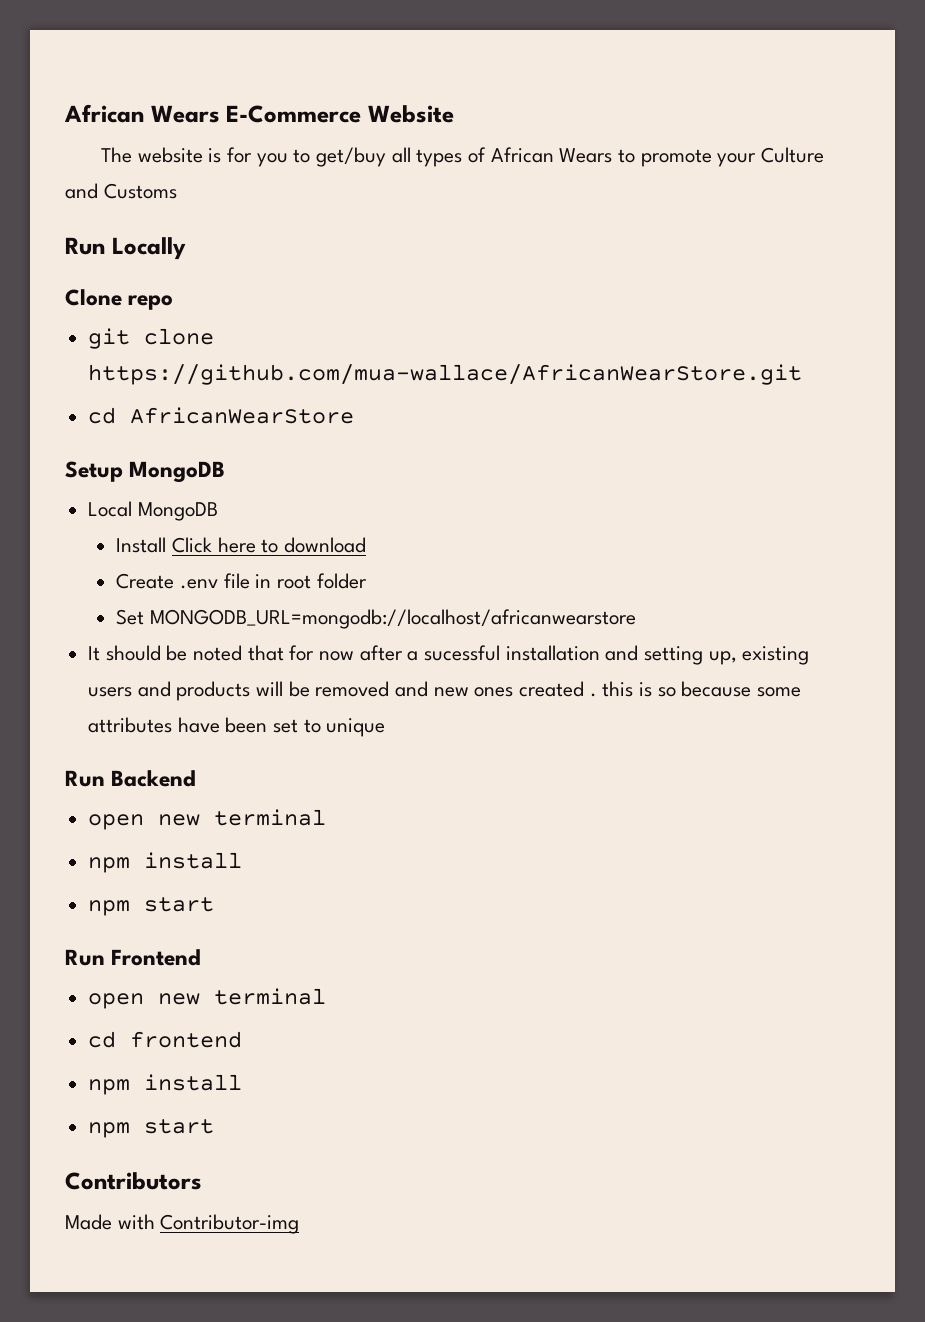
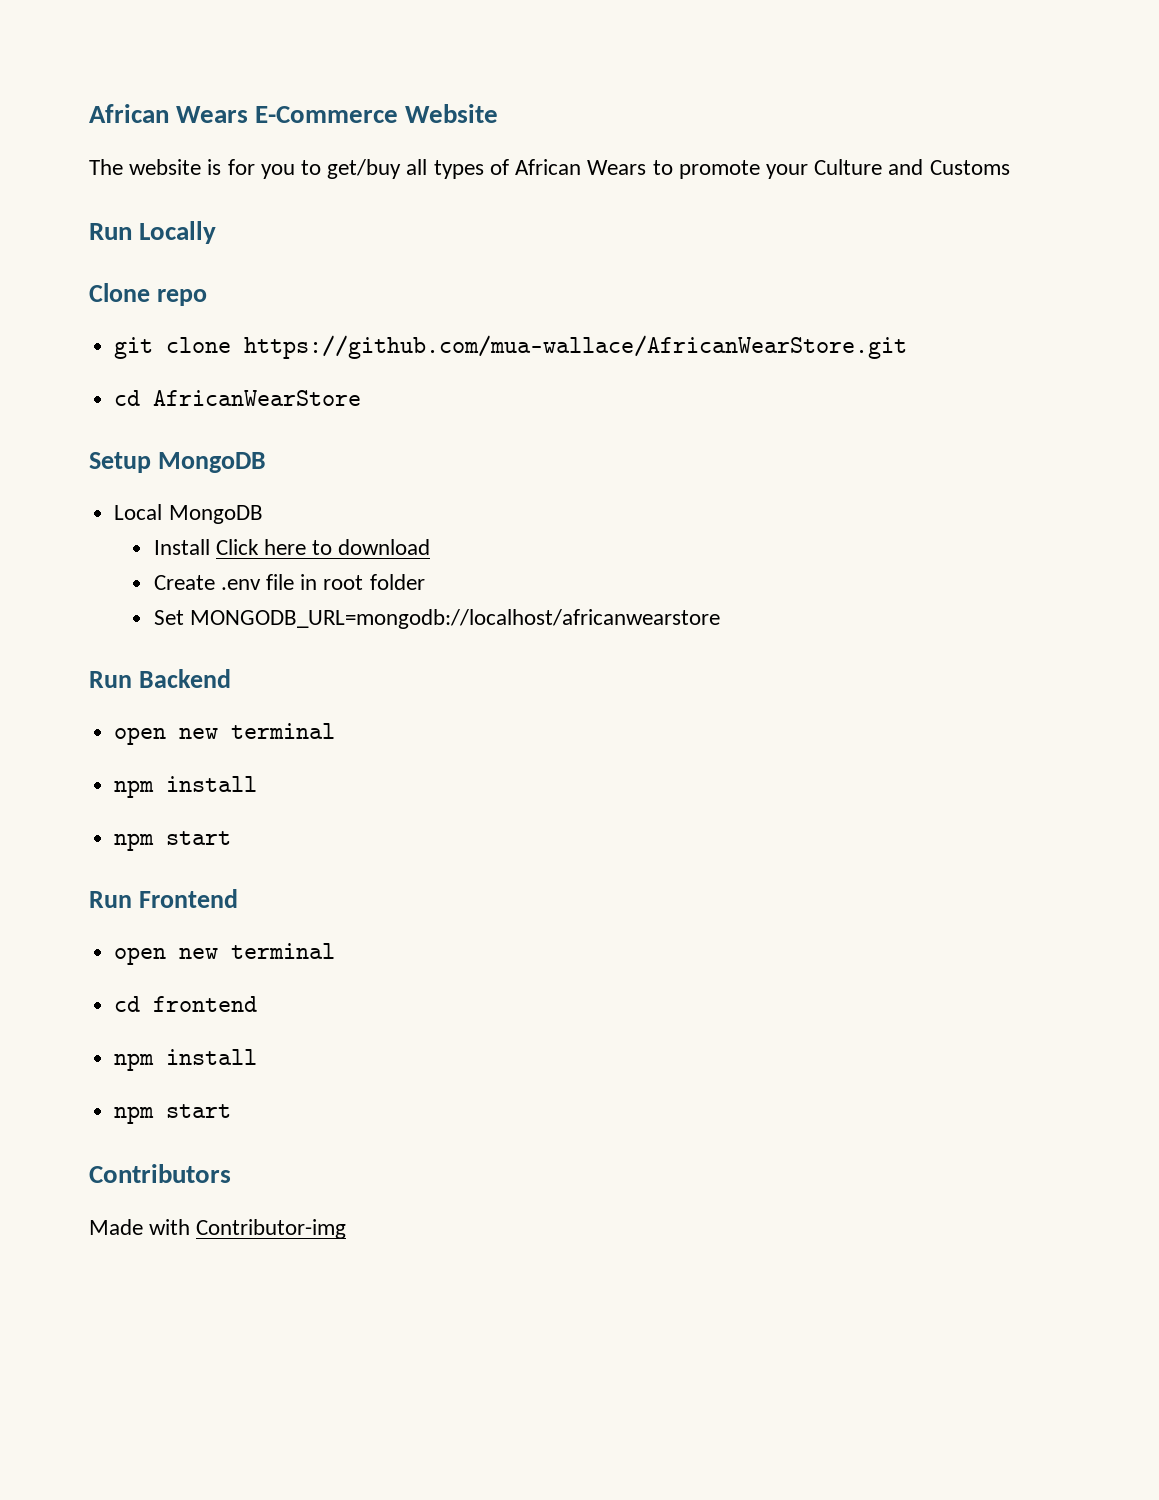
[88,645,810,665] [88,681,802,701] [88,717,386,737] // It should be noted that for now after a sucessful installation and setting up, existing users and products will be removed and new ones created . this is so because some attributes have been set to unique -> (720, 619) none

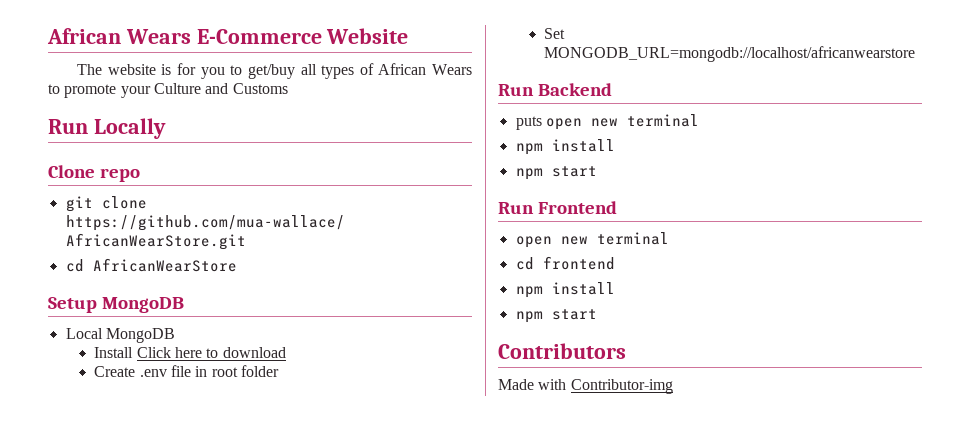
(231, 678) none -> [515,116,542,130] puts

